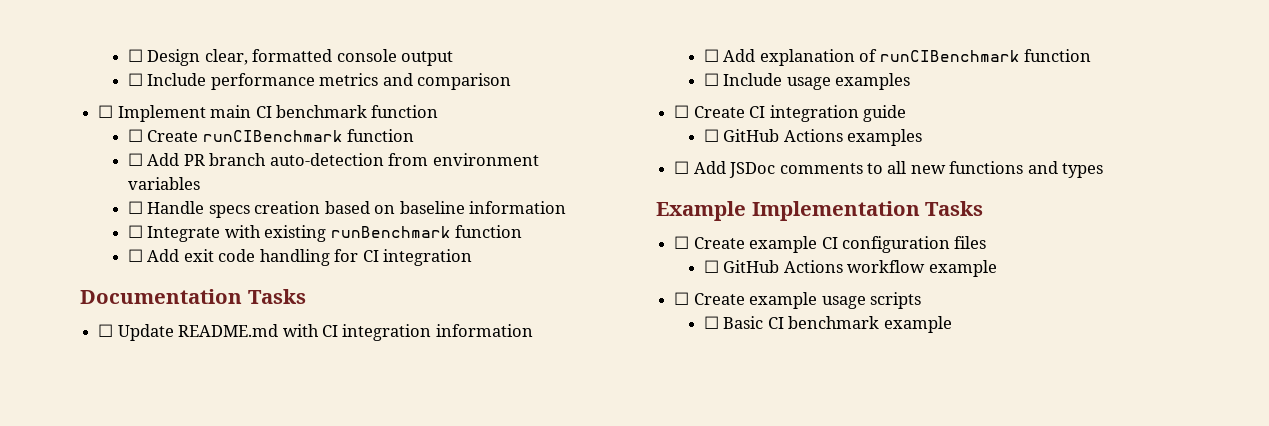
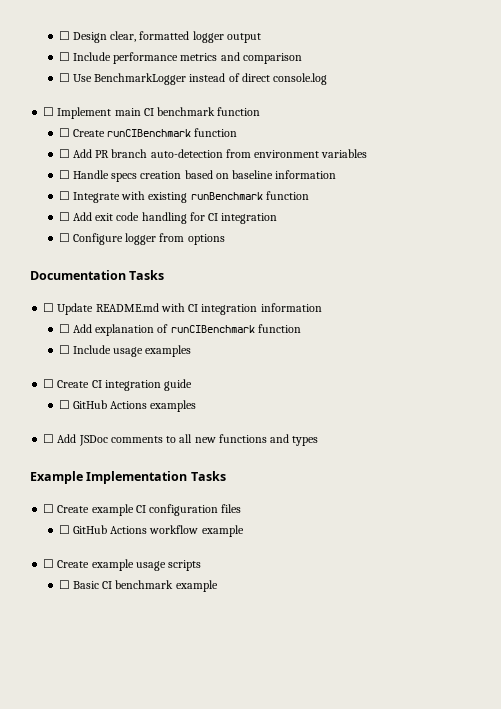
[336,49,397,62] console -> [192,31,224,43] logger
(512, 81) none -> [58,73,327,85] // ☐ Use BenchmarkLogger instead of direct console.log
(473, 257) none -> [58,233,225,245] // ☐ Configure logger from options

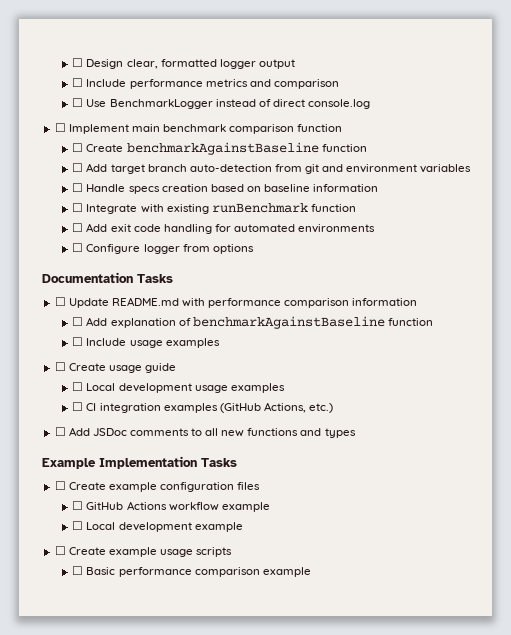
[143,107,216,116] CI benchmark -> [162,124,295,134] benchmark comparison
[107,128,238,137] [58,149,110,158] runCIBenchmark function // ☐ Add PR -> [126,142,367,155] [72,163,145,174] benchmarkAgainstBaseline function // ☐ Add target
(251, 153) none -> [304,164,344,174] git and
[207,213,278,224] CI integration -> [233,224,376,233] automated environments
[188,304,258,315] CI integration -> [208,298,350,308] performance comparison
[170,325,255,333] runCIBenchmark -> [192,316,385,329] benchmarkAgainstBaseline
[91,380,161,391] CI integration -> [108,365,142,373] usage
[72,400,197,412] GitHub Actions examples -> [86,383,285,393] [72,402,333,413] Local development usage examples // ☐ CI integration examples (GitHub Actions, etc.)
[135,505,146,513] CI -> (157, 487) none
(244, 531) none -> [72,521,243,532] // ☐ Local development example
[102,580,174,589] CI benchmark -> [118,567,260,577] performance comparison

